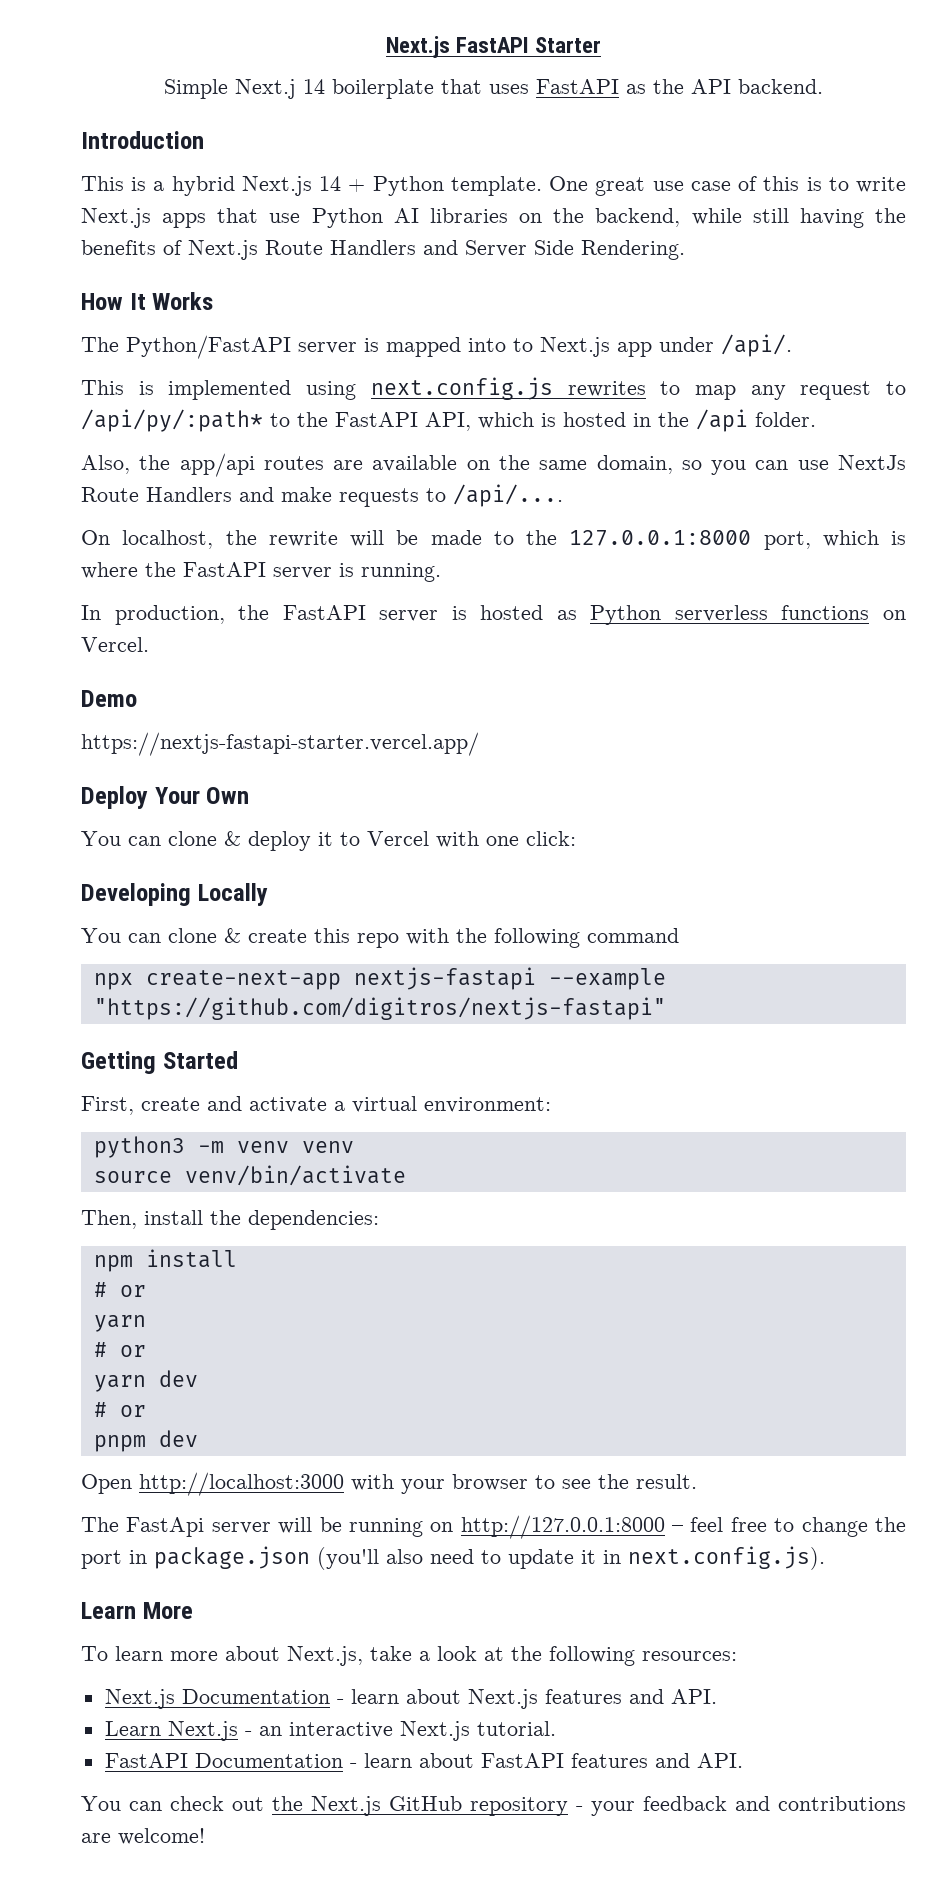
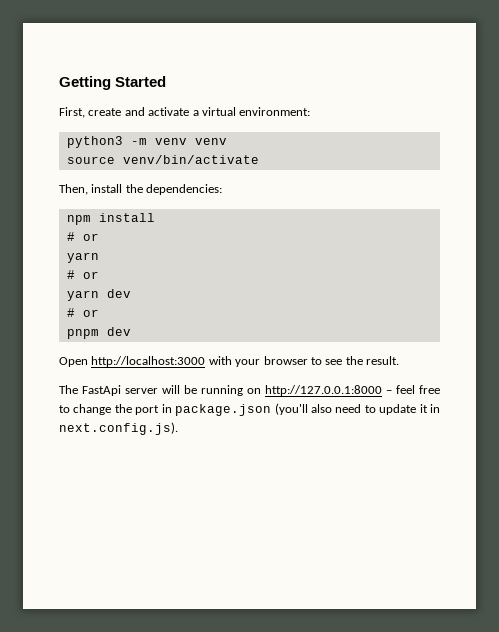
[385,36,602,58] [164,79,823,99] [81,131,204,149] [81,176,907,196] [81,208,907,228] [81,240,685,260] [81,292,214,310] [81,334,792,359] [81,377,907,400] [81,409,816,432] [81,453,907,477] [81,484,563,507] [81,530,906,550] [81,562,441,582] [81,605,906,625] [81,637,149,652] [81,690,137,707] [81,732,479,756] [81,786,250,809] [81,831,576,851] [81,883,268,906] [81,928,679,948] [93,967,666,990] [93,997,666,1020] Next.js FastAPI Starter // Simple Next.j 14 boilerplate that uses FastAPI as the API backend. // Introduction // This is a hybrid Next.js 14 + Python template. One great use case of this is to write Next.js apps that use Python AI libraries on the backend, while still having the benefits of Next.js Route Handlers and Server Side Rendering. // How It Works // The Python/FastAPI server is mapped into to Next.js app under /api/. // This is implemented using next.config.js rewrites to map any request to /api/py/:path* to the FastAPI API, which is hosted in the /api folder. // Also, the app/api routes are available on the same domain, so you can use NextJs Route Handlers and make requests to /api/.... // On localhost, the rewrite will be made to the 127.0.0.1:8000 port, which is where the FastAPI server is running. // In production, the FastAPI server is hosted as Python serverless functions on Vercel. // Demo // https://nextjs-fastapi-starter.vercel.app/ // Deploy Your Own // You can clone & deploy it to Vercel with one click: // Developing Locally // You can clone & create this repo with the following command // npx create-next-app nextjs-fastapi --example "https://github.com/digitros/nextjs-fastapi" // -> (59, 83) none
[81,1602,193,1619] [81,1646,737,1666] [104,1689,717,1709] [104,1721,556,1741] [104,1753,743,1768] [81,1796,906,1816] [81,1828,205,1845] // Learn More // To learn more about Next.js, take a look at the following resources: // Next.js Documentation - learn about Next.js features and API. // Learn Next.js - an interactive Next.js tutorial. // FastAPI Documentation - learn about FastAPI features and API. // You can check out the Next.js GitHub repository - your feedback and contributions are welcome! -> (178, 428) none

